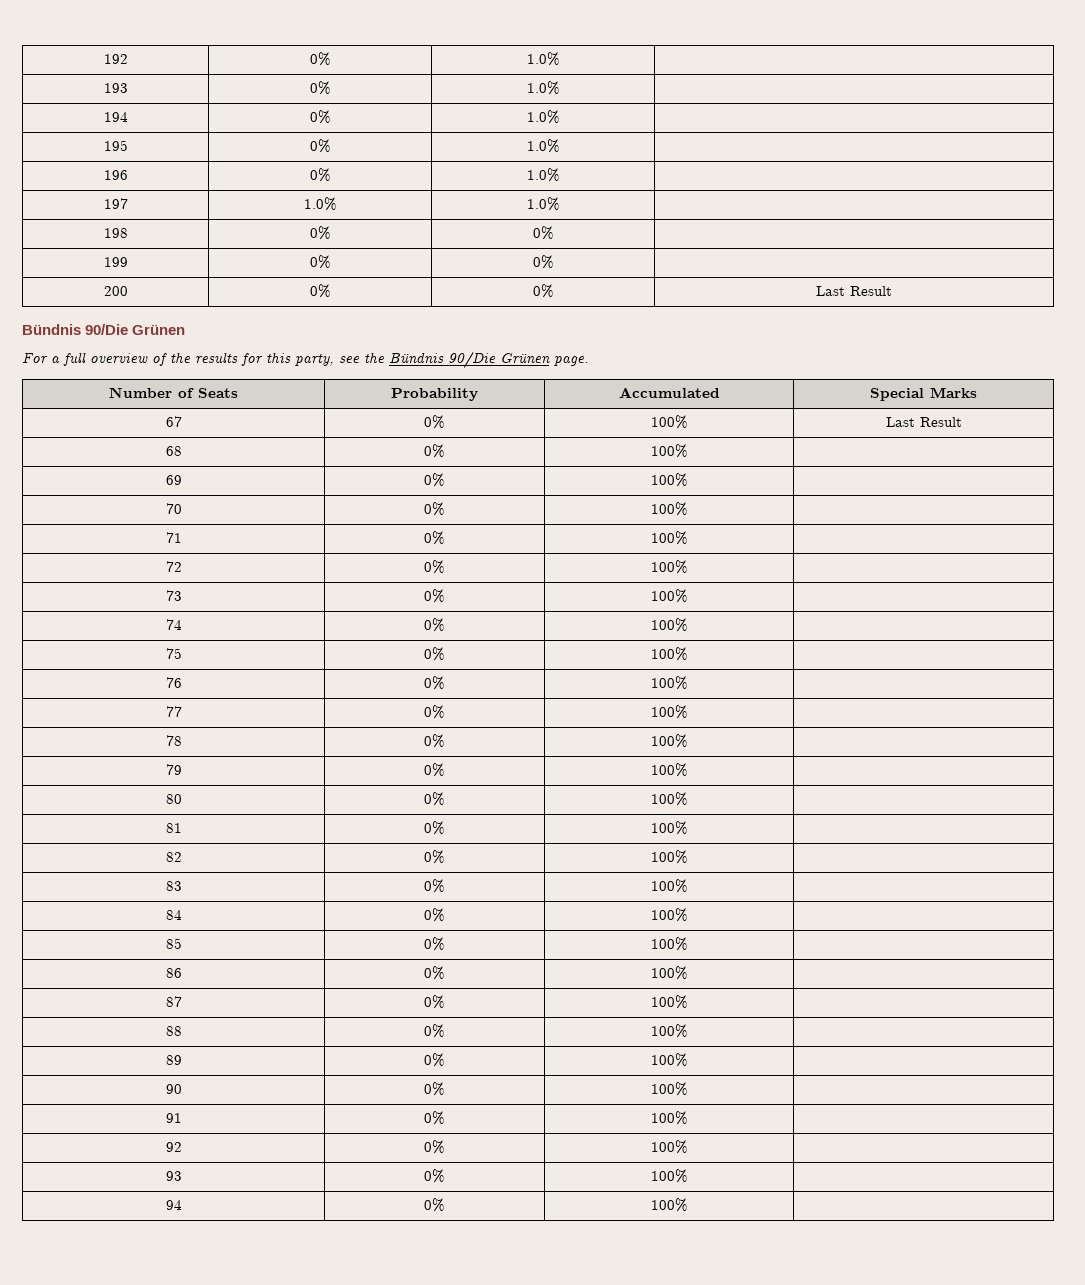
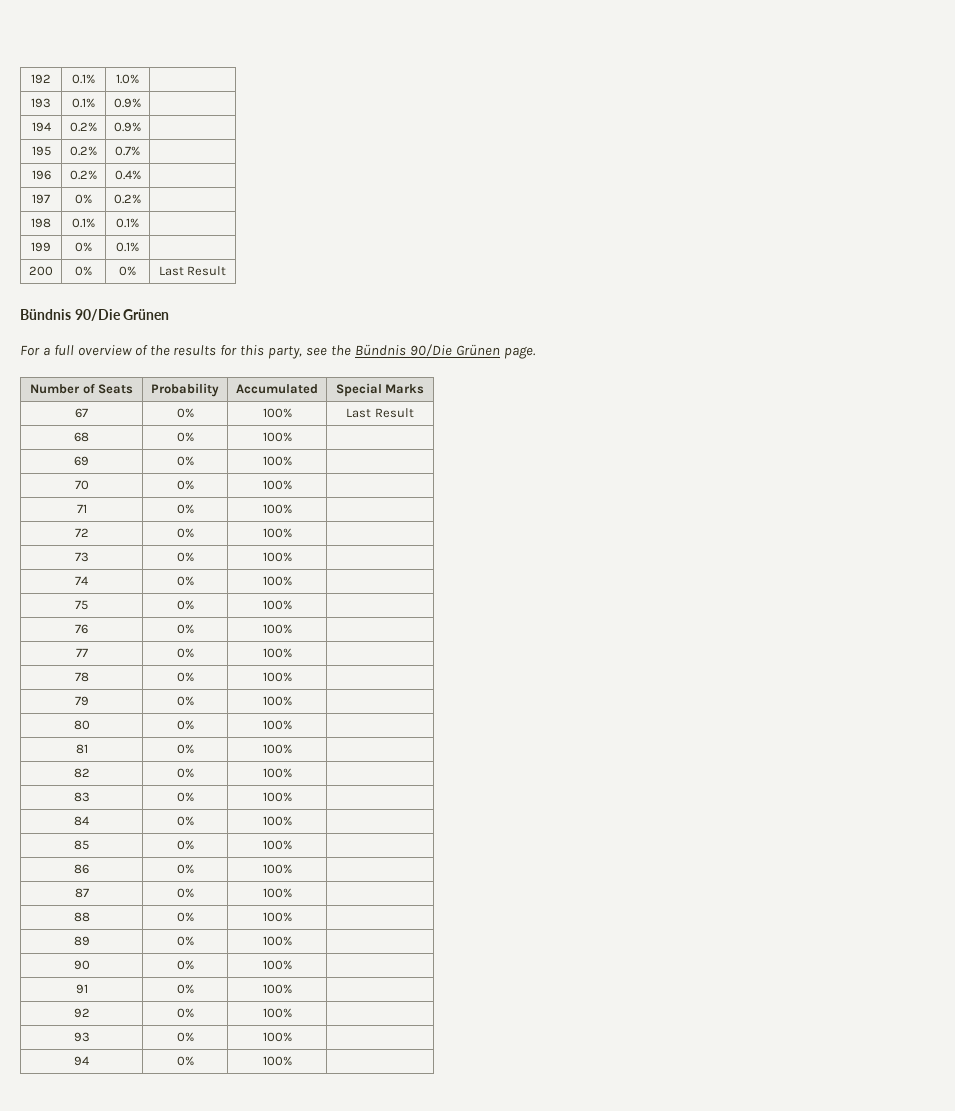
[309,52,331,66] 0% -> [72,74,95,84] 0.1%
[309,81,331,95] [526,81,560,95] 0% | 1.0% -> [72,98,95,108] [114,98,141,108] 0.1% | 0.9%
[309,110,331,124] [526,110,560,124] 0% | 1.0% -> [70,122,97,132] [114,122,141,132] 0.2% | 0.9%
[309,139,331,153] [526,139,560,153] 0% | 1.0% -> [70,146,97,156] [115,146,140,156] 0.2% | 0.7%
[309,168,331,182] [526,168,560,182] 0% | 1.0% -> [70,170,97,180] [114,170,141,180] 0.2% | 0.4%
[303,197,337,211] [526,197,560,211] 1.0% | 1.0% -> [75,194,92,204] [114,194,141,204] 0% | 0.2%
[309,226,331,240] [532,226,554,240] 0% | 0% -> [72,218,95,228] [116,218,139,228] 0.1% | 0.1%
[532,255,554,269] 0% -> [116,242,139,252] 0.1%

